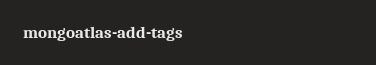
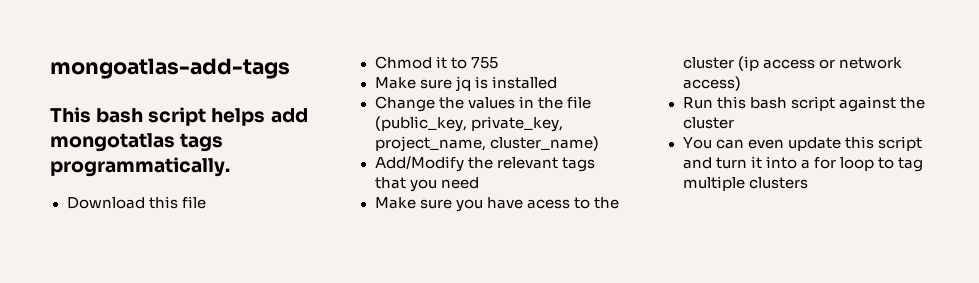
(183, 33) none -> [50,107,308,126] [50,133,224,152] [50,157,230,177] [66,196,206,209] [374,56,498,69] [374,76,557,92] [374,96,591,112] [374,116,563,132] [374,136,599,152] [374,156,595,172] [374,177,479,192] [374,197,619,212] [682,56,902,71] [682,76,741,91] [682,96,925,112] [682,117,734,129] [682,136,922,151] [682,156,923,172] [682,176,808,191] // This bash script helps add mongotatlas tags programmatically. // Download this file // Chmod it to 755 // Make sure jq is installed // Change the values in the file (public_key, private_key, project_name, cluster_name) // Add/Modify the relevant tags that you need // Make sure you have acess to the cluster (ip access or network access) // Run this bash script against the cluster // You can even update this script and turn it into a for loop to tag multiple clusters

